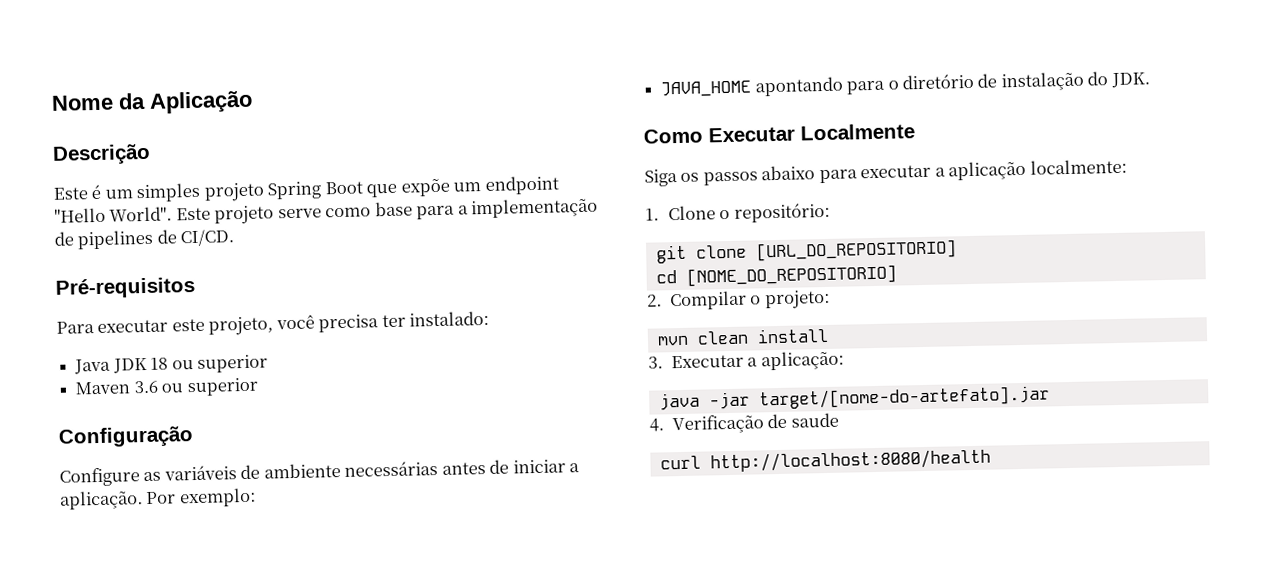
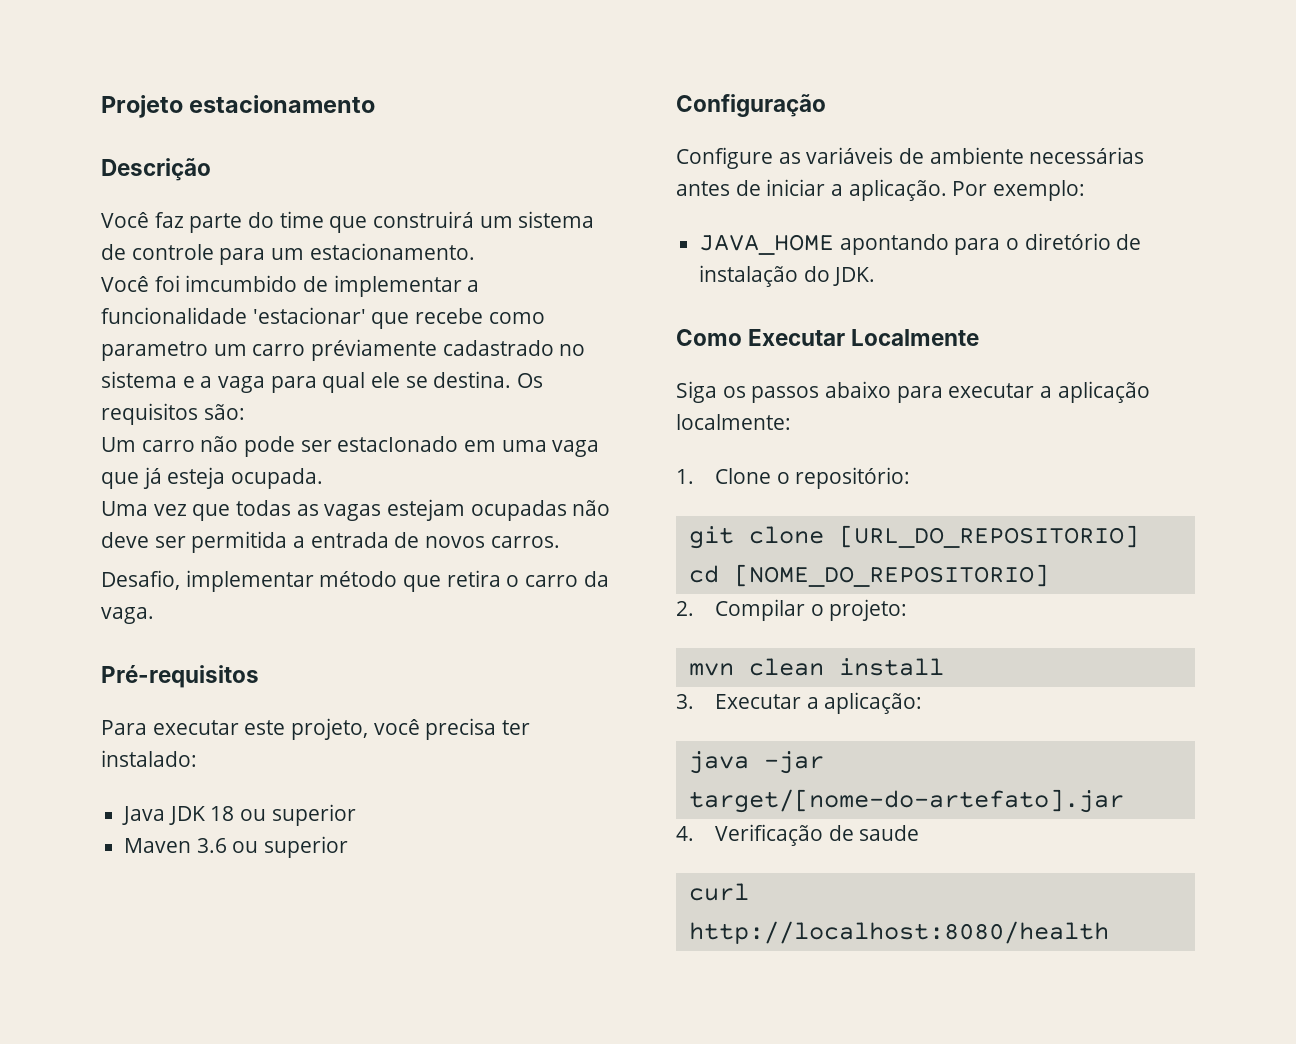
[51,90,253,114] [52,143,151,166] [53,175,559,203] [54,197,599,225] [54,229,235,250] Nome da Aplicação // Descrição // Este é um simples projeto Spring Boot que expõe um endpoint "Hello World". Este projeto serve como base para a implementação de pipelines de CI/CD. -> [101,95,376,118] [101,158,211,181] [101,211,595,233] [101,243,475,265] [101,275,480,297] [101,307,545,329] [101,339,586,361] [101,371,544,393] [101,403,245,425] [101,436,600,457] [101,467,324,489] [101,499,611,521] [101,531,560,553] [101,570,609,592] [101,607,154,624] Projeto estacionamento // Descrição // Você faz parte do time que construirá um sistema de controle para um estacionamento. // Você foi imcumbido de implementar a funcionalidade 'estacionar' que recebe como parametro um carro préviamente cadastrado no sistema e a vaga para qual ele se destina. Os requisitos são: // Um carro não pode ser estacIonado em uma vaga que já esteja ocupada. // Uma vez que todas as vagas estejam ocupadas não deve ser permitida a entrada de novos carros. // Desafio, implementar método que retira o carro da vaga.

